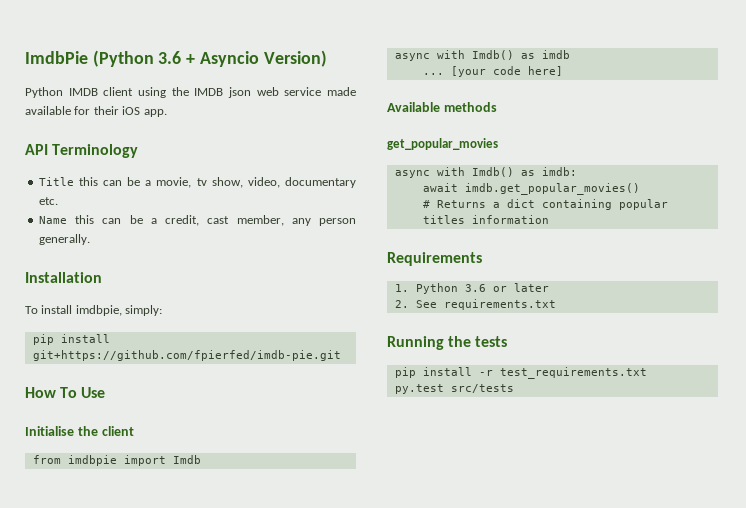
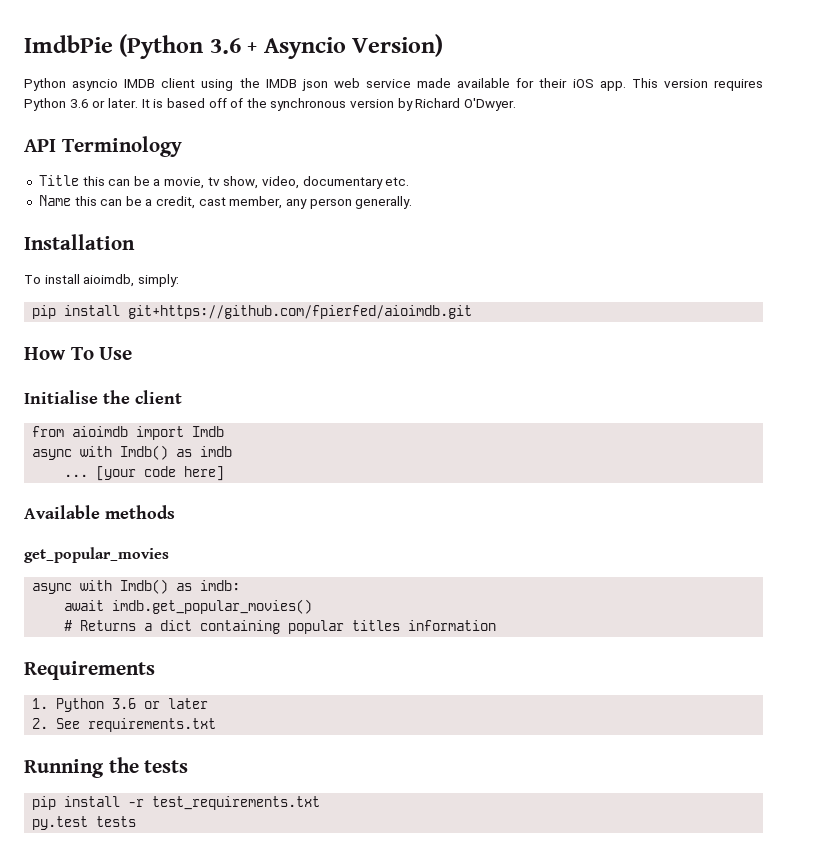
(63, 92) none -> [72,79,119,91] asyncio
(167, 113) none -> [631,78,763,91] [24,98,517,111] This version requires Python 3.6 or later. It is based off of the synchronous version by Richard O'Dwyer.
[75,305,122,316] imdbpie, -> [83,274,135,287] aioimdb,
[32,350,341,361] git+https://github.com/fpierfed/imdb-pie.git -> [128,305,473,319] git+https://github.com/fpierfed/aioimdb.git
[67,455,117,466] imdbpie -> [72,426,129,437] aioimdb
[450,384,514,393] src/tests -> [96,816,137,827] tests

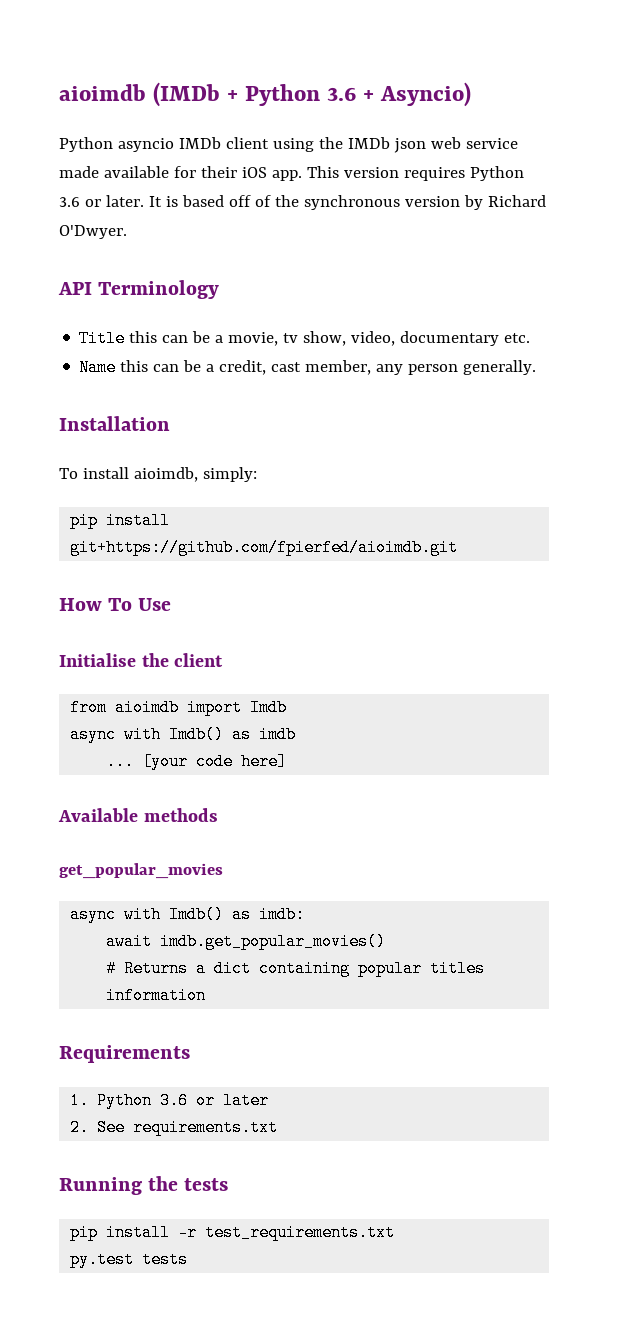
[24,34,444,59] ImdbPie (Python 3.6 + Asyncio Version) -> [59,82,472,107] aioimdb (IMDb + Python 3.6 + Asyncio)
[124,79,156,88] IMDB -> [178,137,221,149] IMDb
[265,79,297,88] IMDB -> [347,137,390,149] IMDb

